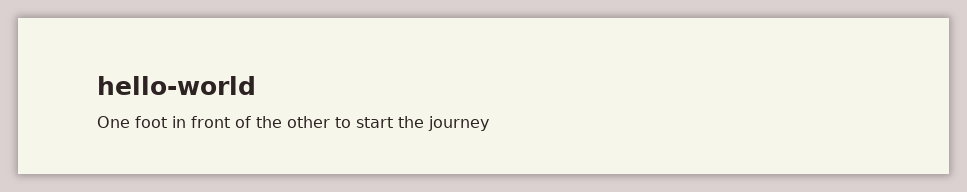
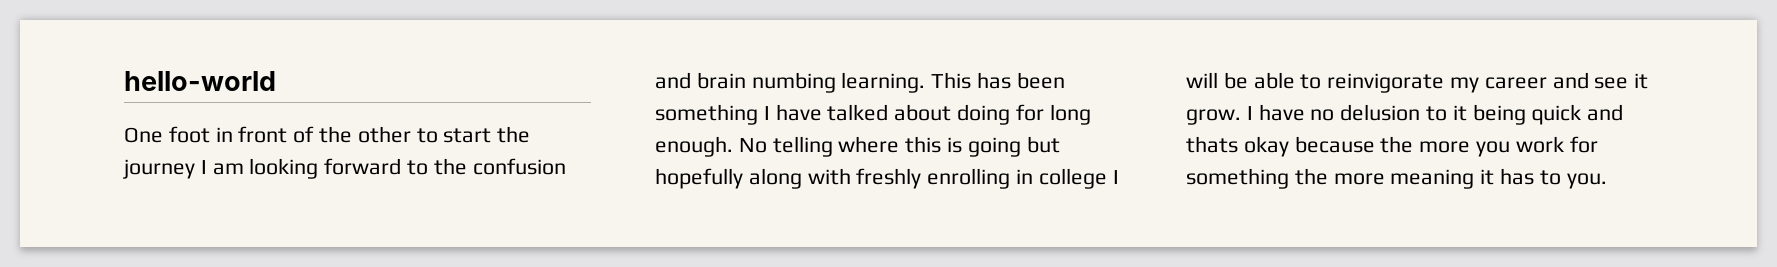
(489, 123) none -> [200,158,566,179] [655,72,1065,93] [655,104,1091,125] [655,136,1060,157] [655,168,1119,189] [1186,72,1649,93] [1186,104,1624,125] [1186,136,1598,157] [1186,168,1607,189] I am looking forward to the confusion and brain numbing learning. This has been something I have talked about doing for long enough. No telling where this is going but hopefully along with freshly enrolling in college I will be able to reinvigorate my career and see it grow. I have no delusion to it being quick and thats okay because the more you work for something the more meaning it has to you.

